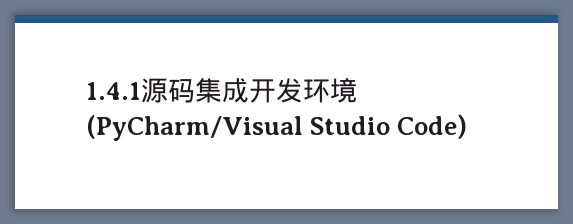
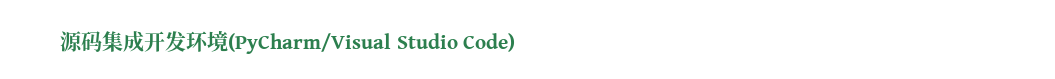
[86,82,141,100] 1.4.1 -> (60, 41) none

